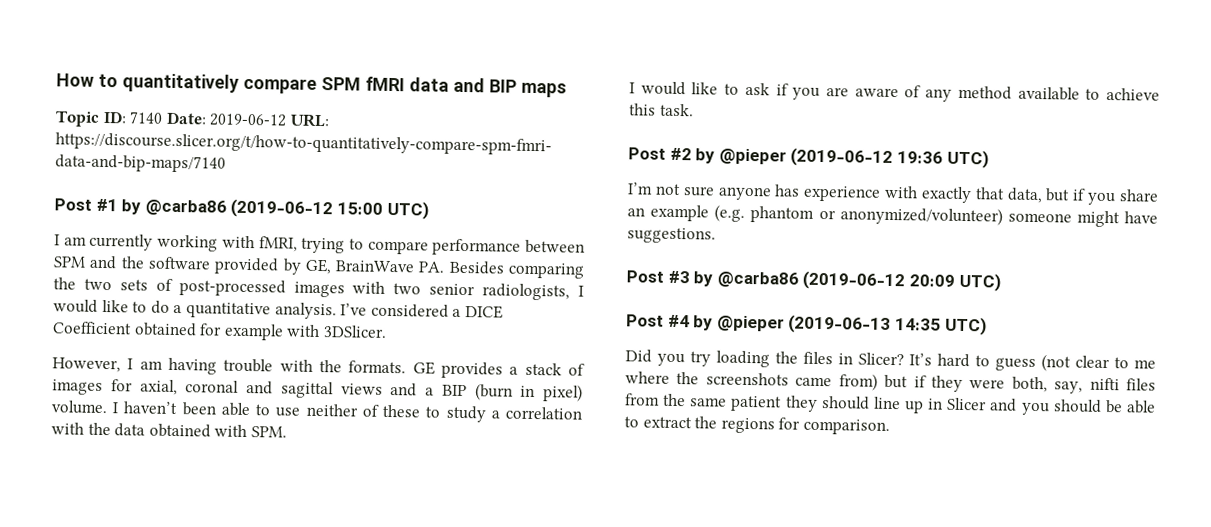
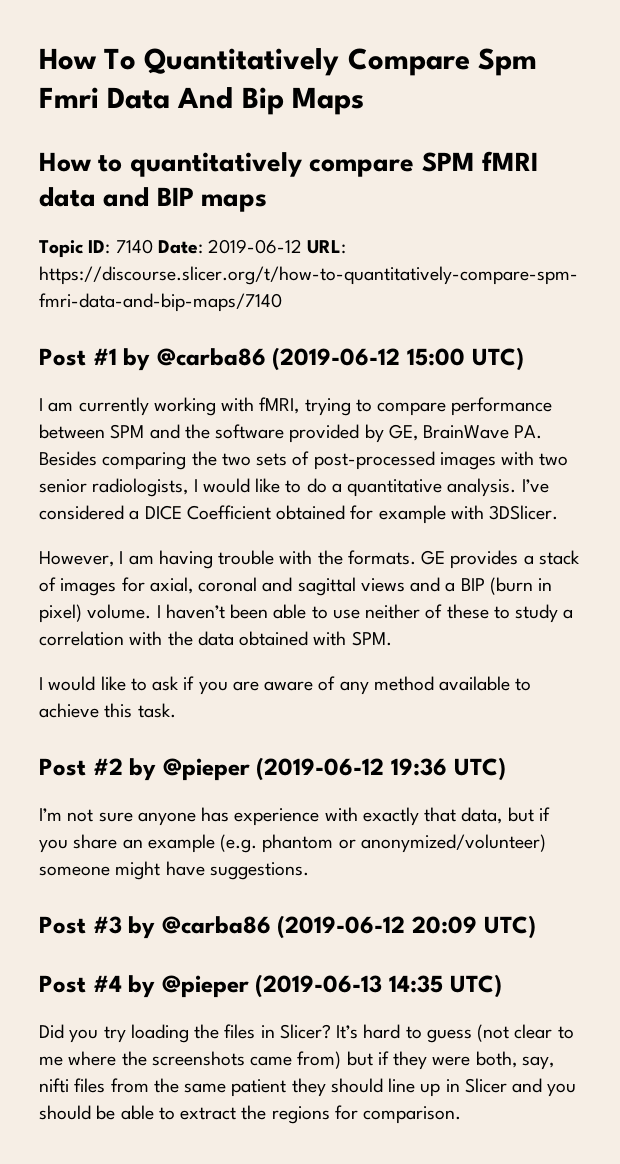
[56,73,94,87] How -> [39,48,537,76] [39,87,364,115] [39,152,91,172] How To Quantitatively Compare Spm Fmri Data And Bip Maps // How

